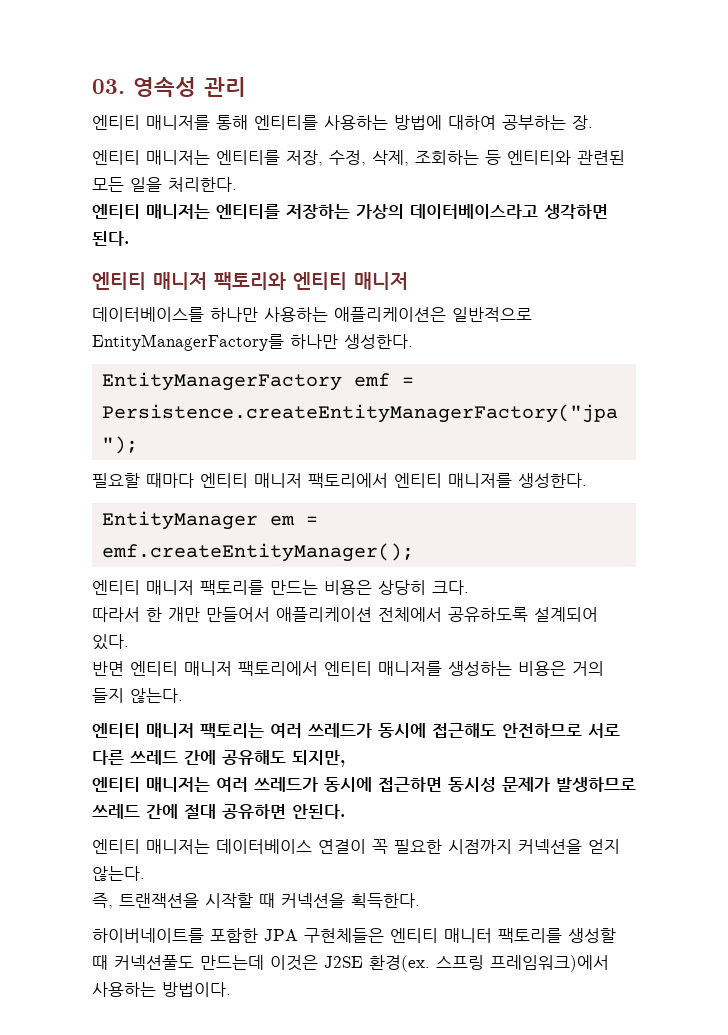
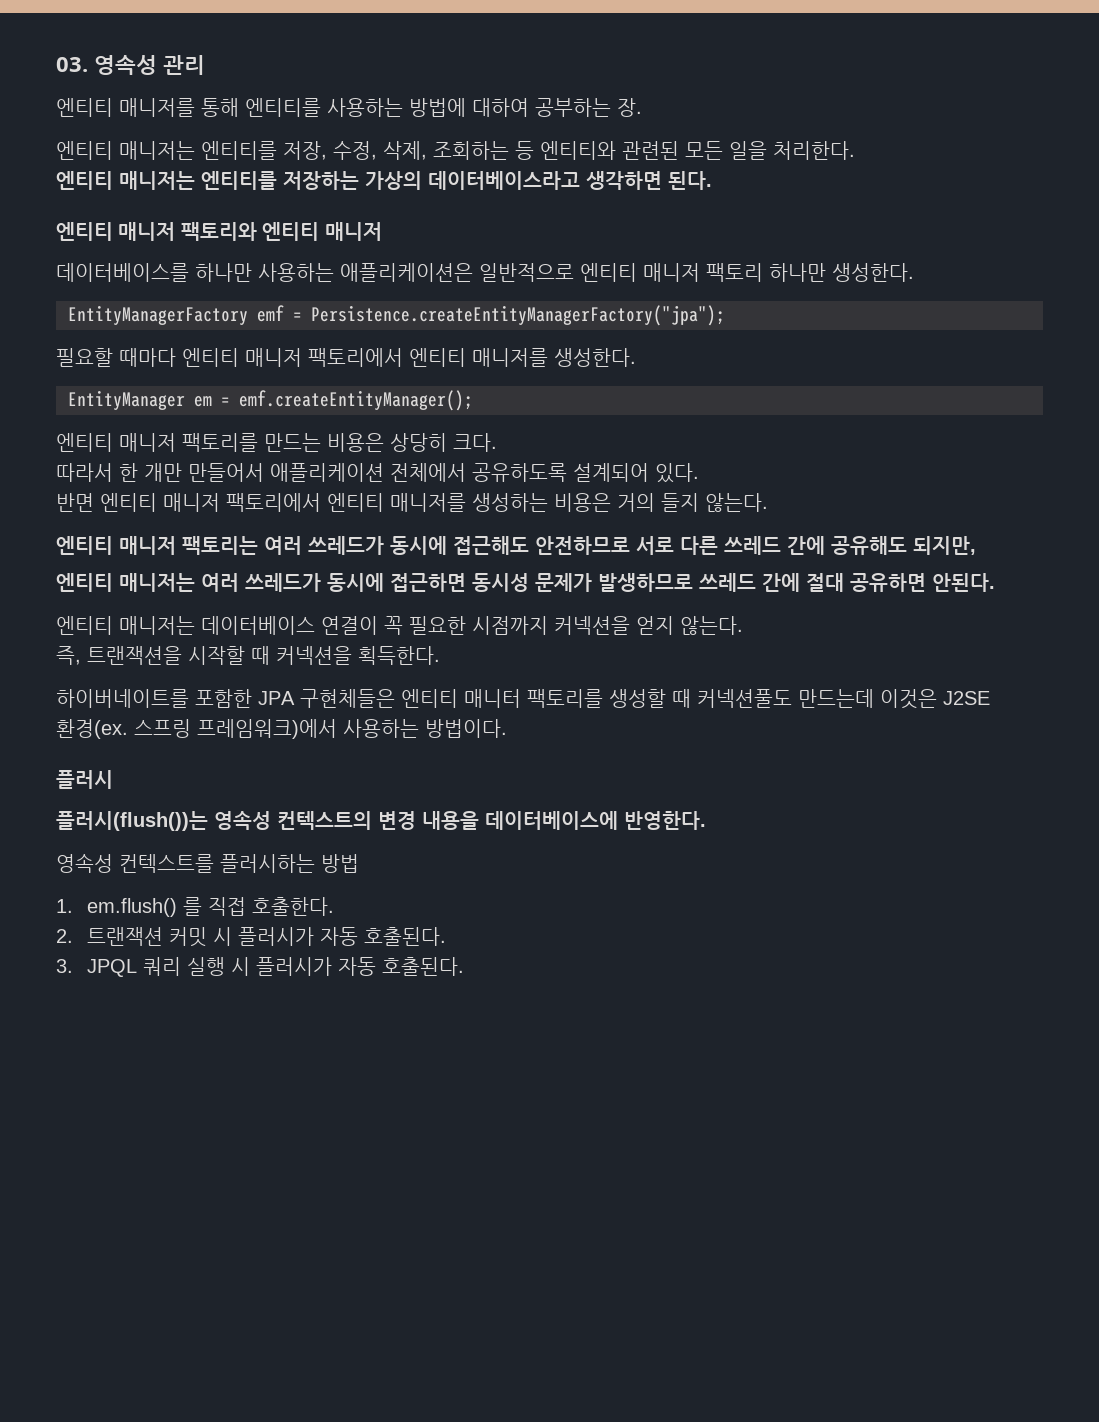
[92,334,284,351] EntityManagerFactory를 -> [580,263,763,282] 엔티티 매니저 팩토리
(231, 989) none -> [56,770,113,789] [56,811,706,831] [56,853,359,873] [56,897,335,917] [56,927,447,947] [56,957,465,977] // 플러시 // 플러시(flush())는 영속성 컨텍스트의 변경 내용을 데이터베이스에 반영한다. // 영속성 컨텍스트를 플러시하는 방법 // 1. em.flush() 를 직접 호출한다. // 2. 트랜잭션 커밋 시 플러시가 자동 호출된다. // 3. JPQL 쿼리 실행 시 플러시가 자동 호출된다.

